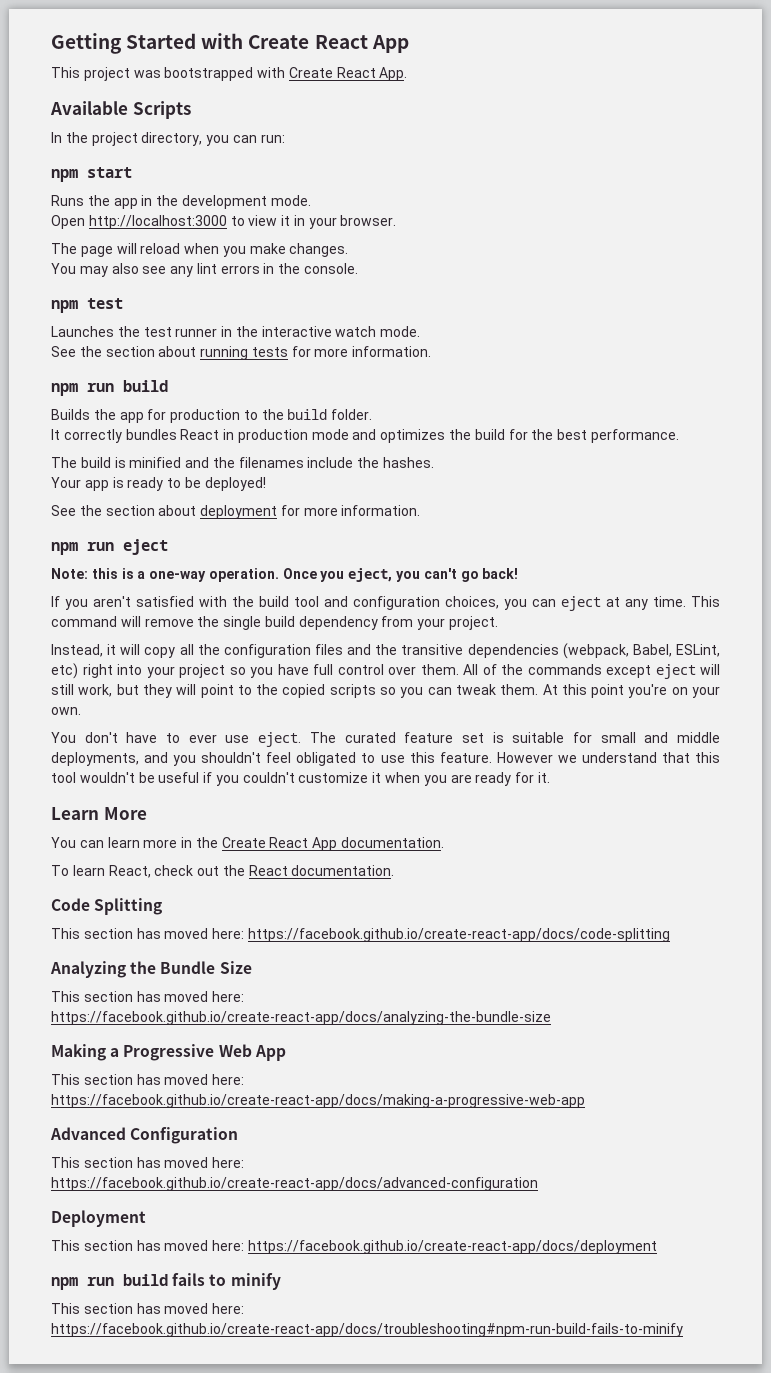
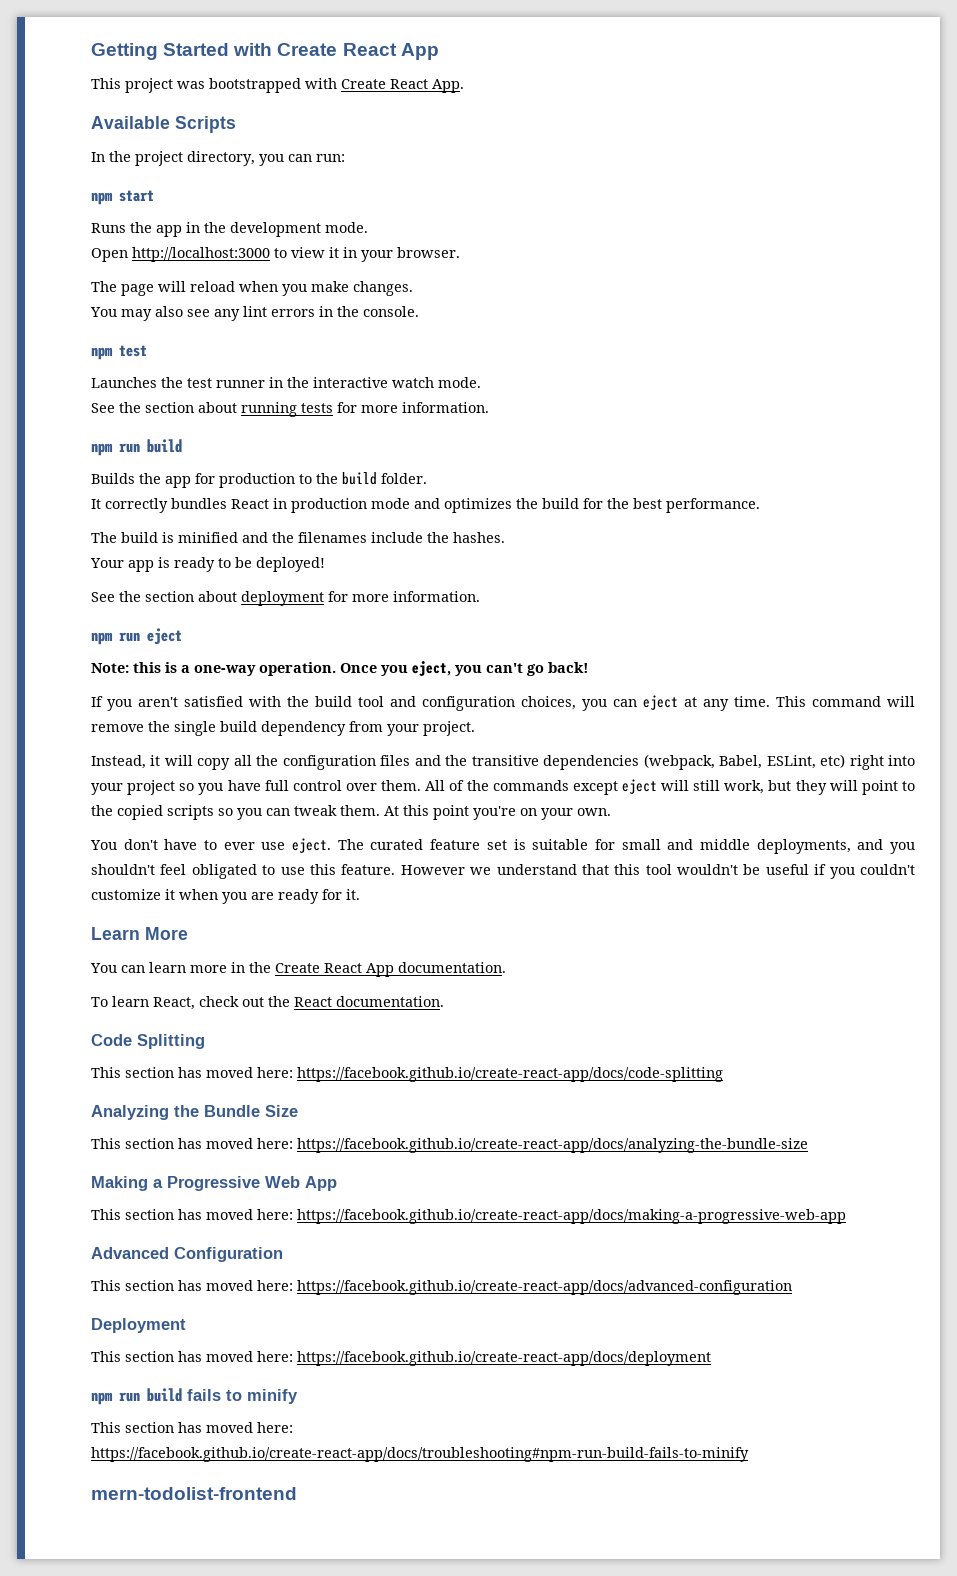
(683, 1330) none -> [91,1487,297,1500] // mern-todolist-frontend

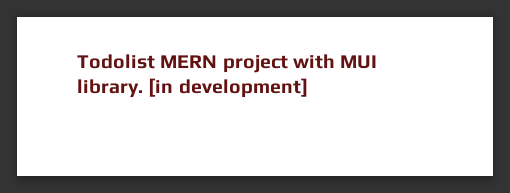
[91,43,439,60] [91,78,464,93] [91,116,236,133] [91,151,345,166] [91,190,154,205] [91,222,368,237] [91,247,460,262] [91,281,413,296] [90,306,419,321] [91,345,147,360] [91,377,481,388] [91,402,489,417] [91,439,182,456] [91,472,427,488] [91,498,760,513] [91,532,505,543] [90,557,325,572] [91,591,480,606] [91,628,182,645] [91,661,589,676] [91,695,915,711] [91,721,475,736] [91,754,916,770] [91,779,915,795] [91,805,611,820] [90,838,916,854] [91,864,916,879] [91,889,360,904] [91,927,188,940] [90,962,506,977] [91,996,444,1010] [91,1034,205,1049] [91,1067,723,1082] [91,1105,298,1120] [91,1138,808,1153] [91,1176,337,1191] [91,1209,846,1224] [91,1247,283,1262] [91,1280,792,1295] [91,1318,186,1333] [91,1351,711,1366] [91,1388,298,1405] [91,1422,293,1433] [91,1447,749,1462] [91,1487,297,1500] Getting Started with Create React App // This project was bootstrapped with Create React App. // Available Scripts // In the project directory, you can run: // npm start // Runs the app in the development mode. // Open http://localhost:3000 to view it in your browser. // The page will reload when you make changes. // You may also see any lint errors in the console. // npm test // Launches the test runner in the interactive watch mode. // See the section about running tests for more information. // npm run build // Builds the app for production to the build folder. // It correctly bundles React in production mode and optimizes the build for the best performance. // The build is minified and the filenames include the hashes. // Your app is ready to be deployed! // See the section about deployment for more information. // npm run eject // Note: this is a one-way operation. Once you eject, you can't go back! // If you aren't satisfied with the build tool and configuration choices, you can eject at any time. This command will remove the single build dependency from your project. // Instead, it will copy all the configuration files and the transitive dependencies (webpack, Babel, ESLint, etc) right into your project so you have full control over them. All of the commands except eject will still work, but they will point to the copied scripts so you can tweak them. At this point you're on your own. // You don't have to ever use eject. The curated feature set is suitable for small and middle deployments, and you shouldn't feel obligated to use this feature. However we understand that this tool wouldn't be useful if you couldn't customize it when you are ready for it. // Learn More // You can learn more in the Create React App documentation. // To learn React, check out the React documentation. // Code Splitting // This section has moved here: https://facebook.github.io/create-react-app/docs/code-splitting // Analyzing the Bundle Size // This section has moved here: https://facebook.github.io/create-react-app/docs/analyzing-the-bundle-size // Making a Progressive Web App // This section has moved here: https://facebook.github.io/create-react-app/docs/making-a-progressive-web-app // Advanced Configuration // This section has moved here: https://facebook.github.io/create-react-app/docs/advanced-configuration // Deployment // This section has moved here: https://facebook.github.io/create-react-app/docs/deployment // npm run build fails to minify // This section has moved here: https://facebook.github.io/create-react-app/docs/troubleshooting#npm-run-build-fails-to-minify // mern-todolist-frontend -> [77,54,378,73] [77,78,308,98] Todolist MERN project with MUI library. [in development]

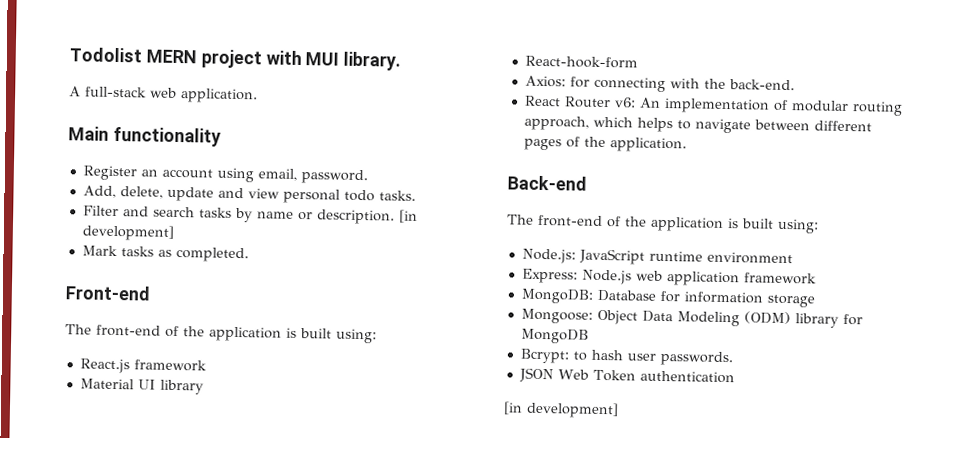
(143, 88) none -> [69,86,258,104] [68,126,221,147] [82,165,368,185] [82,185,416,204] [82,205,418,225] [81,224,174,241] [81,245,249,263] [65,285,150,301] [65,324,377,344] [79,358,207,374] [79,378,204,395] [524,55,638,69] [524,75,795,92] [523,95,903,116] [523,115,872,134] [523,136,687,153] [507,175,587,191] [507,214,819,234] [521,248,793,265] [521,268,817,287] [520,288,815,308] [520,308,863,328] [520,328,589,344] [519,348,733,367] [518,367,735,384] // A full-stack web application. // Main functionality // Register an account using email, password. // Add, delete, update and view personal todo tasks. // Filter and search tasks by name or description. [in development] // Mark tasks as completed. // Front-end // The front-end of the application is built using: // React.js framework // Material UI library // React-hook-form // Axios: for connecting with the back-end. // React Router v6: An implementation of modular routing approach, which helps to navigate between different pages of the application. // Back-end // The front-end of the application is built using: // Node.js: JavaScript runtime environment // Express: Node.js web application framework // MongoDB: Database for information storage // Mongoose: Object Data Modeling (ODM) library for MongoDB // Bcrypt: to hash user passwords. // JSON Web Token authentication //

